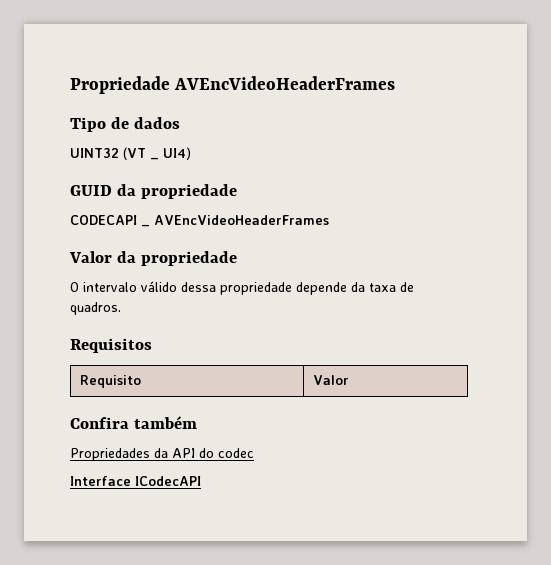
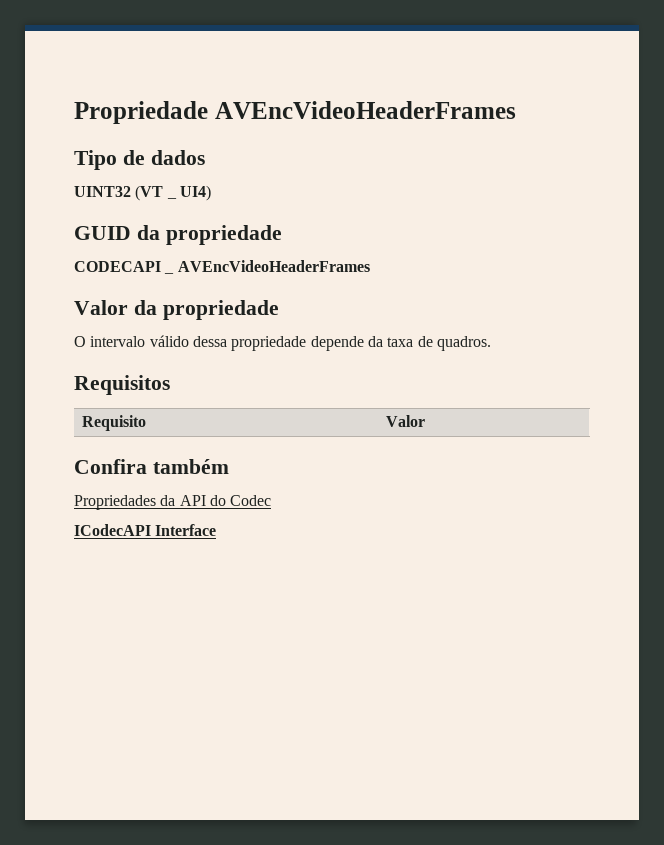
[218,448,254,458] [70,476,201,486] codec // Interface ICodecAPI -> [230,495,272,506] [74,524,217,536] Codec // ICodecAPI Interface

